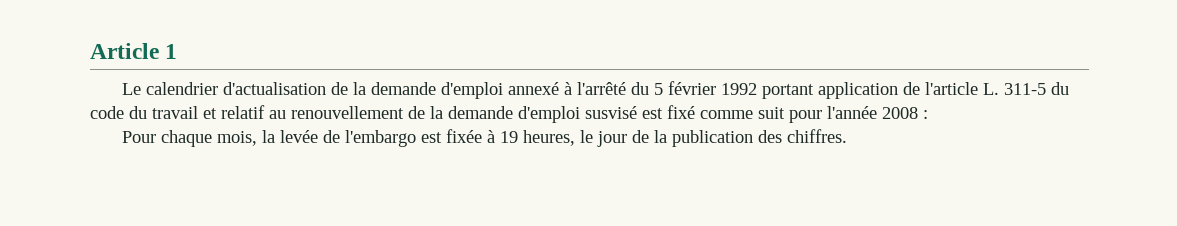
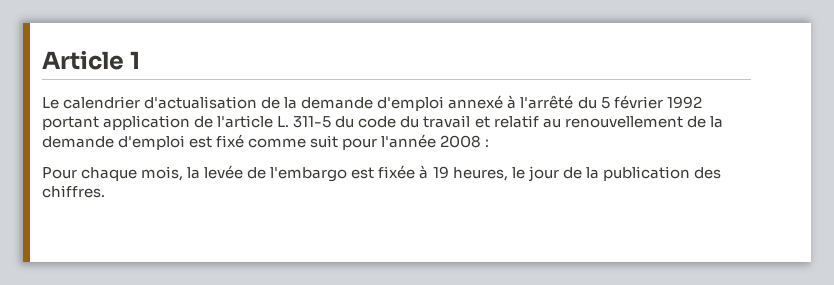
[585,106,637,119] susvisé -> (186, 142) none

